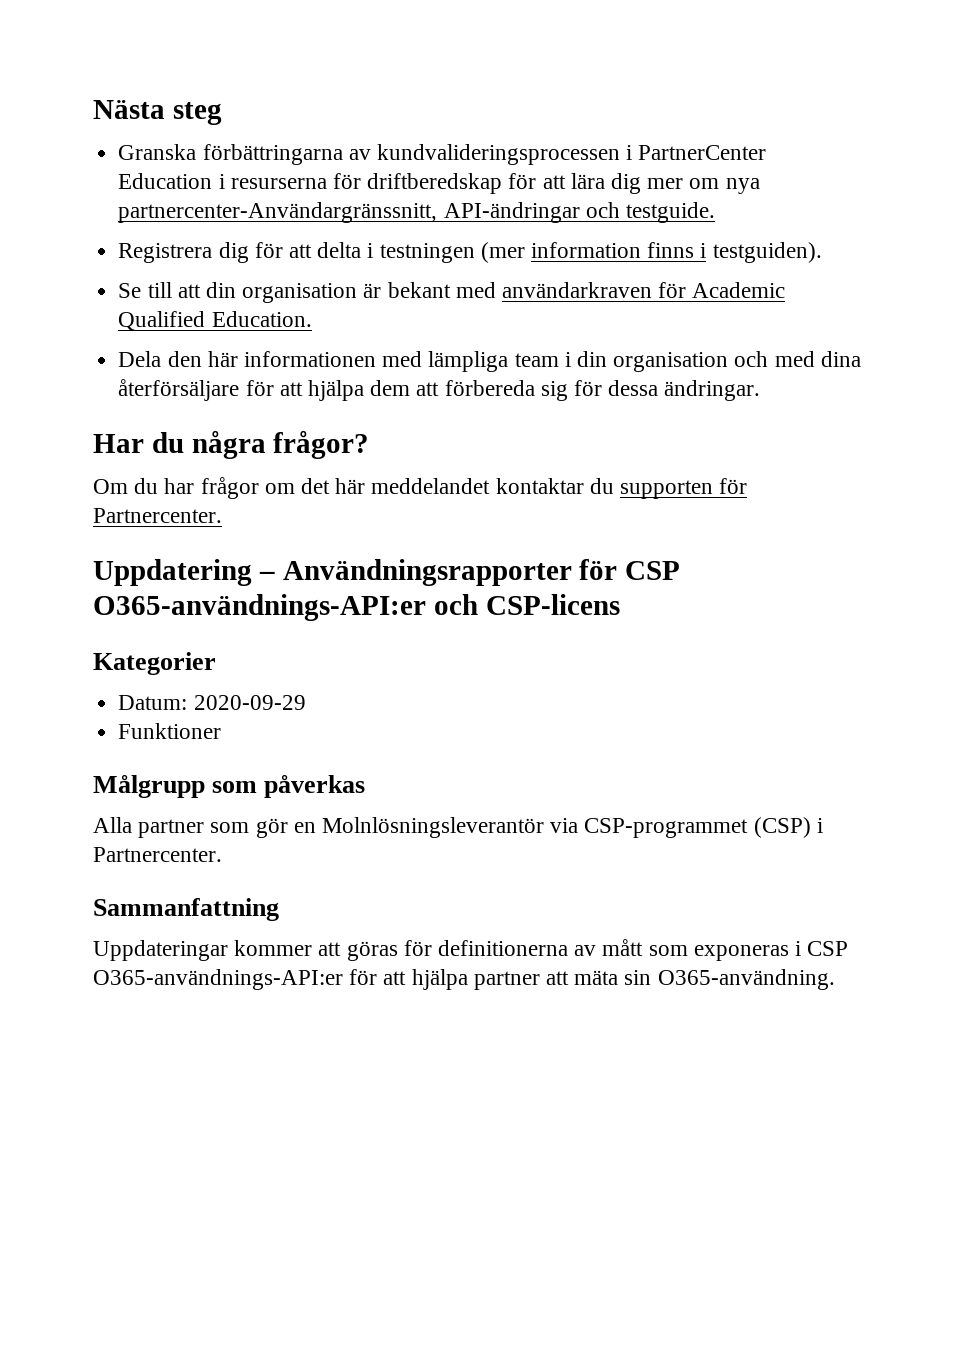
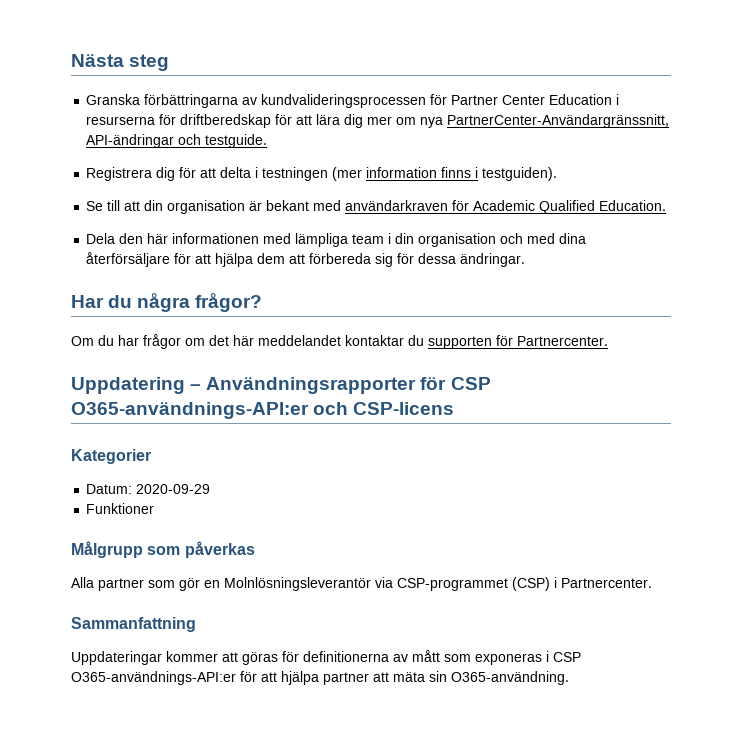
[626,145,767,160] i PartnerCenter -> [430,94,546,105] för Partner Center
[118,202,438,223] partnercenter-Användargränssnitt, -> [447,114,670,128] PartnerCenter-Användargränssnitt,

